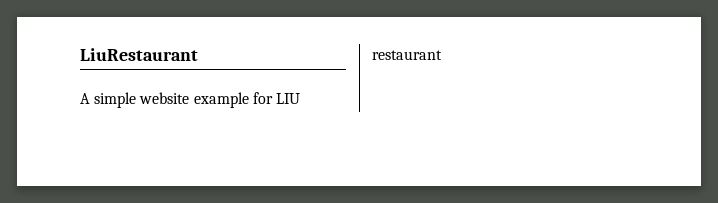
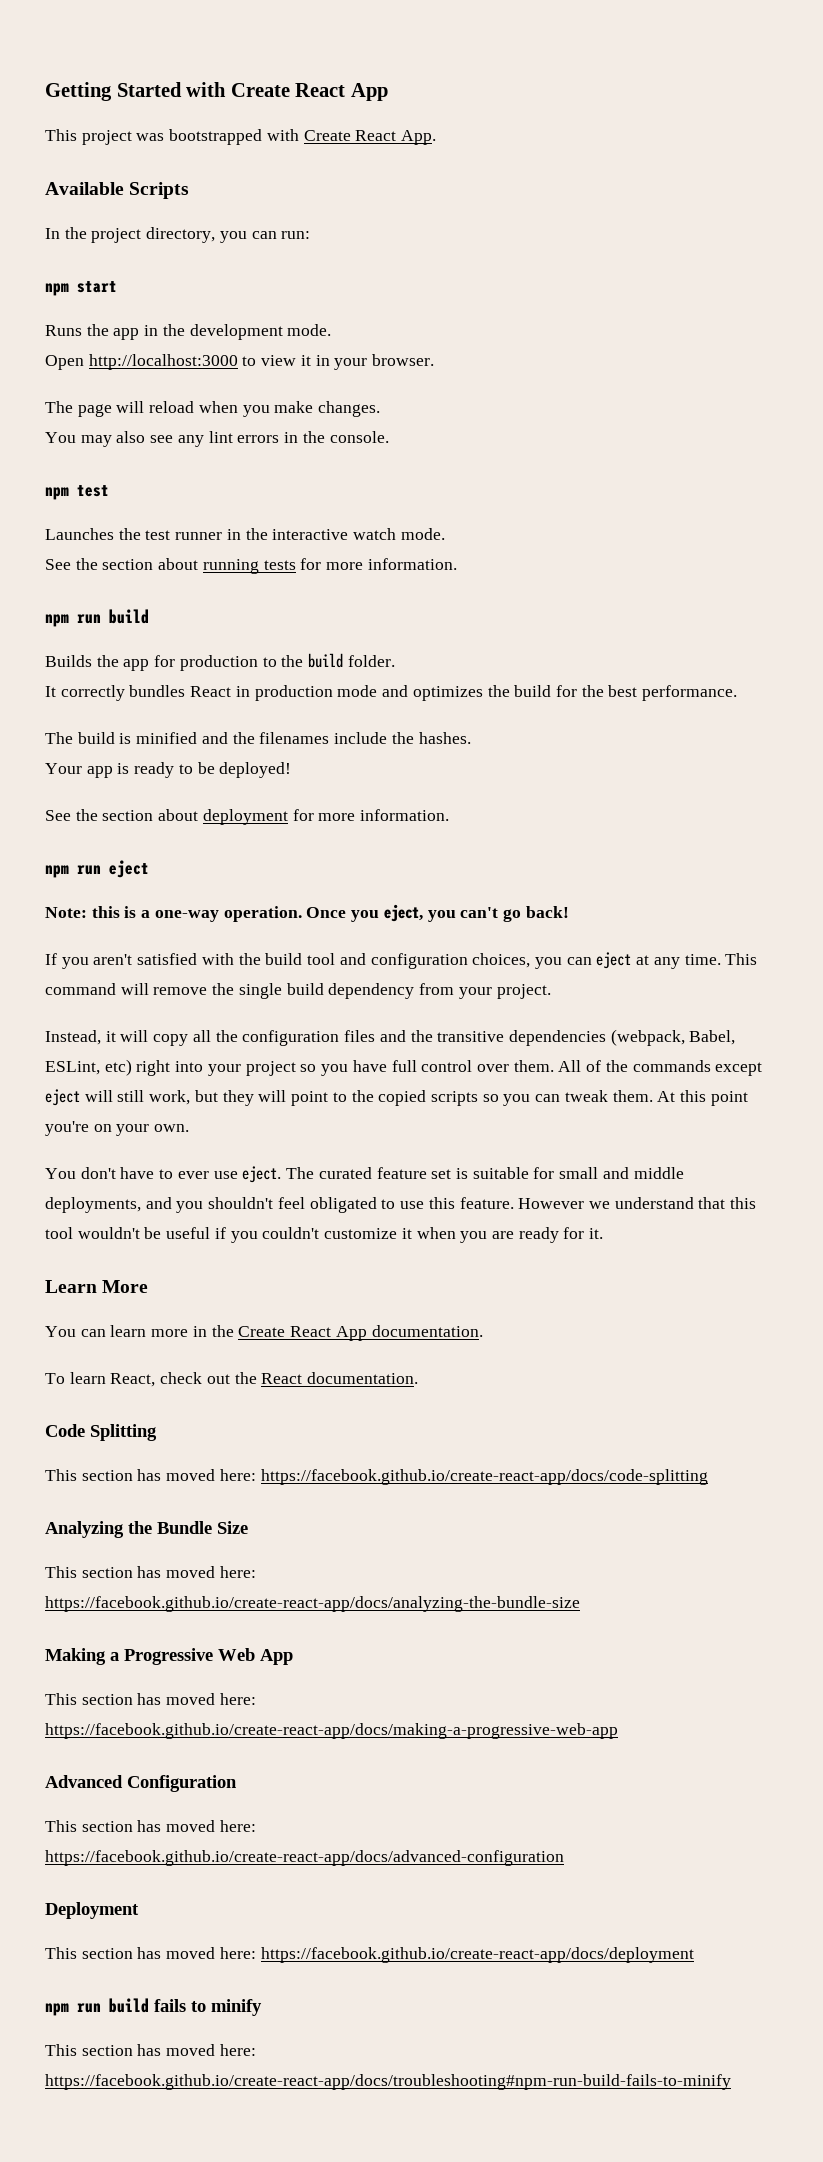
[80,48,198,61] [80,92,300,108] [372,50,442,60] LiuRestaurant // A simple website example for LIU restaurant -> [45,82,388,101] [45,129,437,145] [45,182,190,199] [45,227,311,243] [45,281,117,296] [45,324,332,340] [45,354,435,370] [45,401,381,417] [45,431,389,447] [45,485,109,500] [45,528,445,540] [45,558,457,574] [45,609,149,627] [45,653,395,671] [45,685,738,701] [45,732,471,744] [45,762,292,778] [45,809,450,825] [45,860,149,878] [45,904,569,922] [45,952,758,969] [45,983,551,999] [45,1029,736,1046] [45,1059,763,1076] [45,1089,748,1106] [45,1121,190,1136] [45,1166,684,1183] [45,1197,757,1213] [45,1227,604,1243] [45,1280,149,1293] [45,1325,483,1341] [45,1372,419,1387] [45,1424,157,1441] [45,1469,708,1485] [45,1521,248,1538] [45,1566,256,1578] [45,1596,580,1612] [45,1648,293,1665] [45,1693,256,1705] [45,1723,618,1739] [45,1775,237,1792] [45,1820,256,1832] [45,1850,564,1866] [45,1902,139,1919] [45,1947,694,1963] [45,1998,262,2016] [45,2044,256,2056] [45,2074,731,2090] Getting Started with Create React App // This project was bootstrapped with Create React App. // Available Scripts // In the project directory, you can run: // npm start // Runs the app in the development mode. // Open http://localhost:3000 to view it in your browser. // The page will reload when you make changes. // You may also see any lint errors in the console. // npm test // Launches the test runner in the interactive watch mode. // See the section about running tests for more information. // npm run build // Builds the app for production to the build folder. // It correctly bundles React in production mode and optimizes the build for the best performance. // The build is minified and the filenames include the hashes. // Your app is ready to be deployed! // See the section about deployment for more information. // npm run eject // Note: this is a one-way operation. Once you eject, you can't go back! // If you aren't satisfied with the build tool and configuration choices, you can eject at any time. This command will remove the single build dependency from your project. // Instead, it will copy all the configuration files and the transitive dependencies (webpack, Babel, ESLint, etc) right into your project so you have full control over them. All of the commands except eject will still work, but they will point to the copied scripts so you can tweak them. At this point you're on your own. // You don't have to ever use eject. The curated feature set is suitable for small and middle deployments, and you shouldn't feel obligated to use this feature. However we understand that this tool wouldn't be useful if you couldn't customize it when you are ready for it. // Learn More // You can learn more in the Create React App documentation. // To learn React, check out the React documentation. // Code Splitting // This section has moved here: https://facebook.github.io/create-react-app/docs/code-splitting // Analyzing the Bundle Size // This section has moved here: https://facebook.github.io/create-react-app/docs/analyzing-the-bundle-size // Making a Progressive Web App // This section has moved here: https://facebook.github.io/create-react-app/docs/making-a-progressive-web-app // Advanced Configuration // This section has moved here: https://facebook.github.io/create-react-app/docs/advanced-configuration // Deployment // This section has moved here: https://facebook.github.io/create-react-app/docs/deployment // npm run build fails to minify // This section has moved here: https://facebook.github.io/create-react-app/docs/troubleshooting#npm-run-build-fails-to-minify

